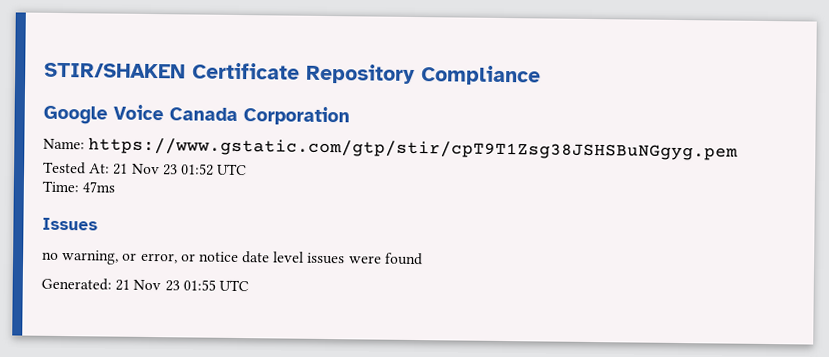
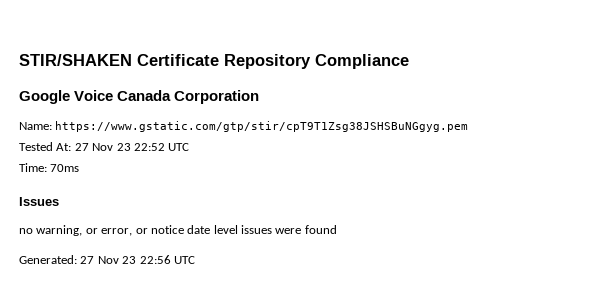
[113,163,214,176] 21 Nov 23 01:52 -> [74,143,165,151] 27 Nov 23 22:52
[82,181,116,193] 47ms -> [50,164,80,172] 70ms
[115,279,216,292] 21 Nov 23 01:55 -> [80,255,171,264] 27 Nov 23 22:56

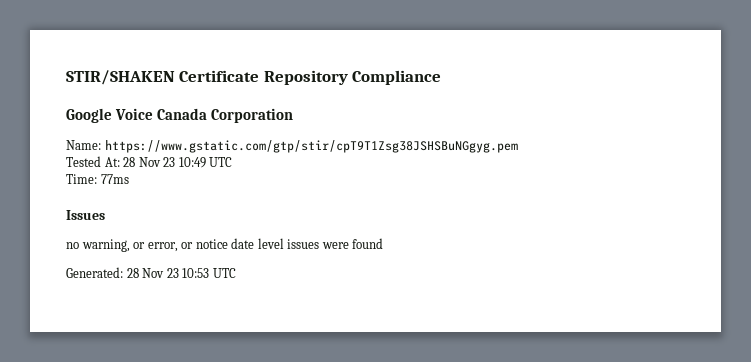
[74,143,165,151] 27 Nov 23 22:52 -> [123,157,206,168] 28 Nov 23 10:49
[50,164,80,172] 70ms -> [100,174,129,184] 77ms
[80,255,171,264] 27 Nov 23 22:56 -> [126,268,210,278] 28 Nov 23 10:53

